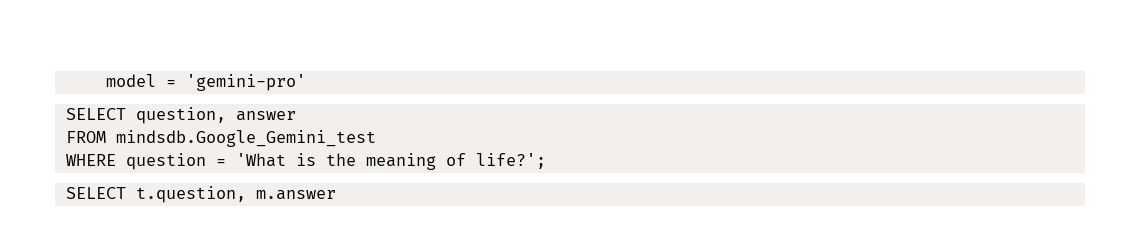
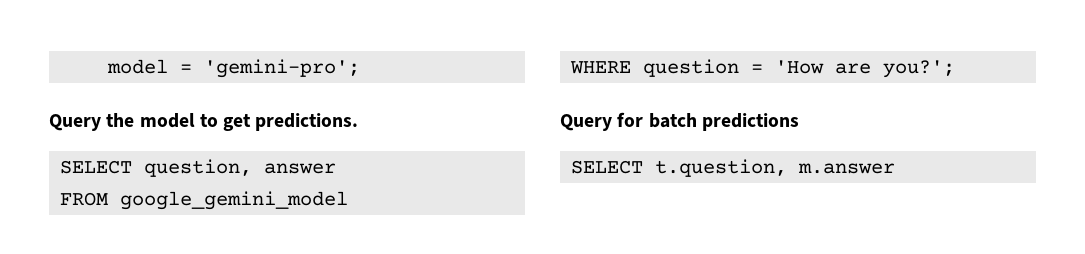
[185,74,306,91] 'gemini-pro' -> [203,59,360,78] [49,113,359,131] 'gemini-pro'; // Query the model to get predictions.
[115,130,376,147] mindsdb.Google_Gemini_test -> [119,191,348,210] google_gemini_model
[235,153,546,170] 'What is the meaning of life?'; -> [774,60,955,78] [560,112,799,131] 'How are you?'; // Query for batch predictions

